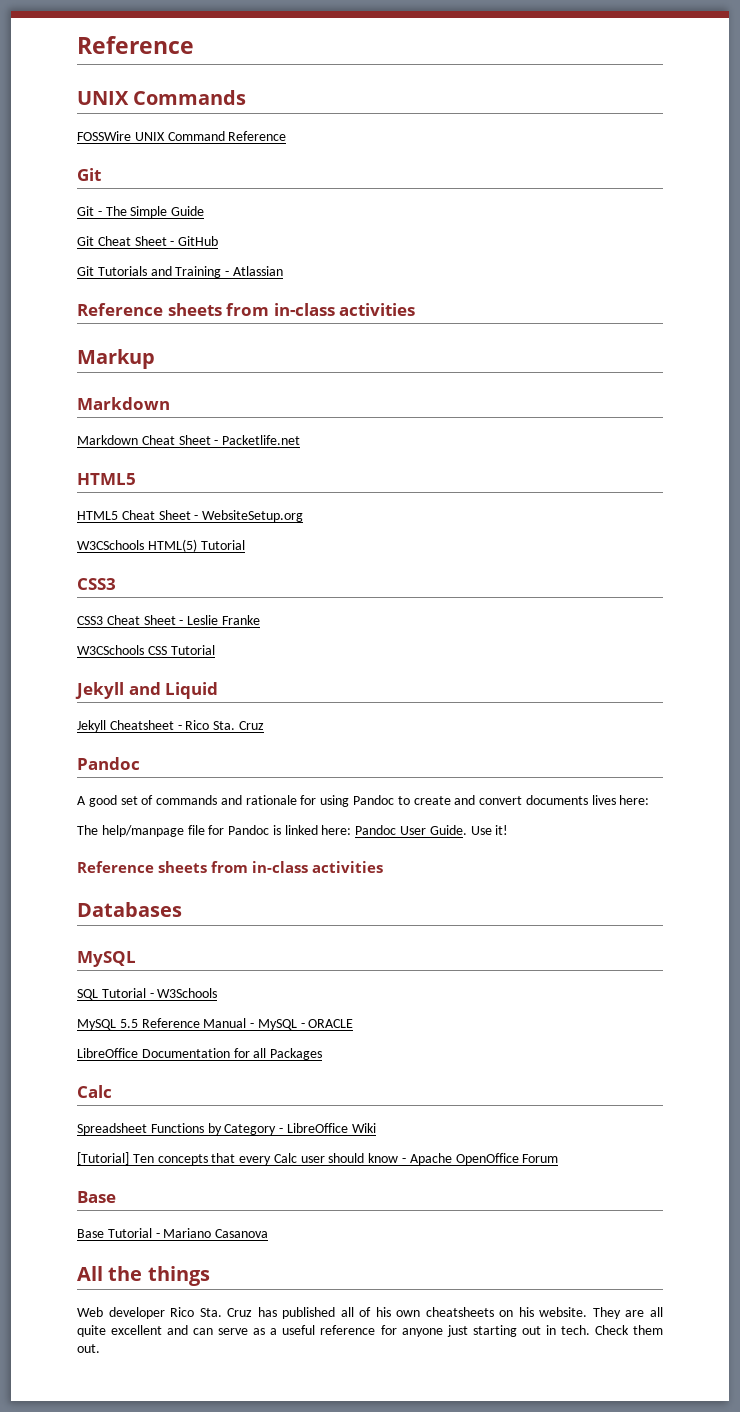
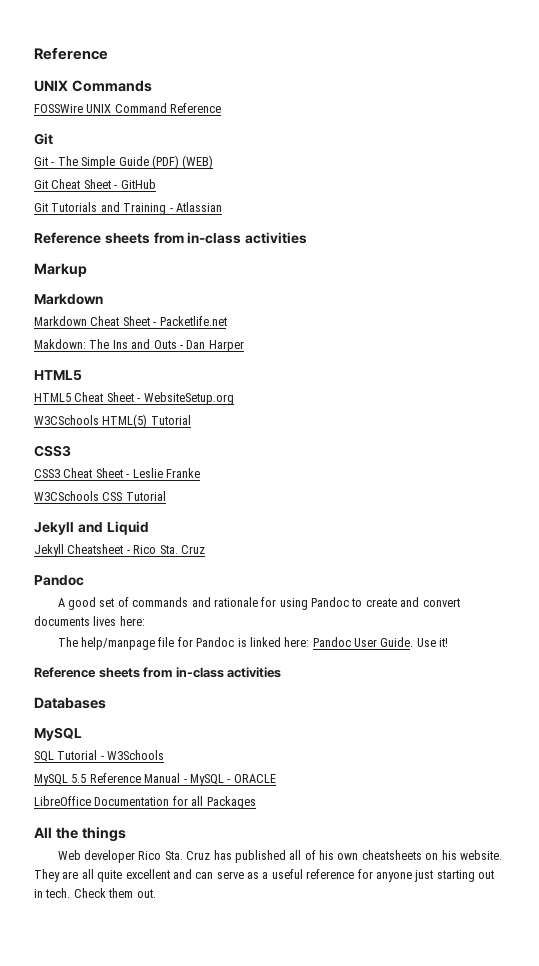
(205, 211) none -> [151,155,214,169] (PDF) (WEB)
(301, 440) none -> [34,339,244,352] // Makdown: The Ins and Outs - Dan Harper
[77,1085,112,1098] [77,1123,376,1135] [77,1152,559,1165] [77,1191,116,1203] [77,1228,269,1238] // Calc // Spreadsheet Functions by Category - LibreOffice Wiki // [Tutorial] Ten concepts that every Calc user should know - Apache OpenOffice Forum // Base // Base Tutorial - Mariano Casanova -> (256, 802) none

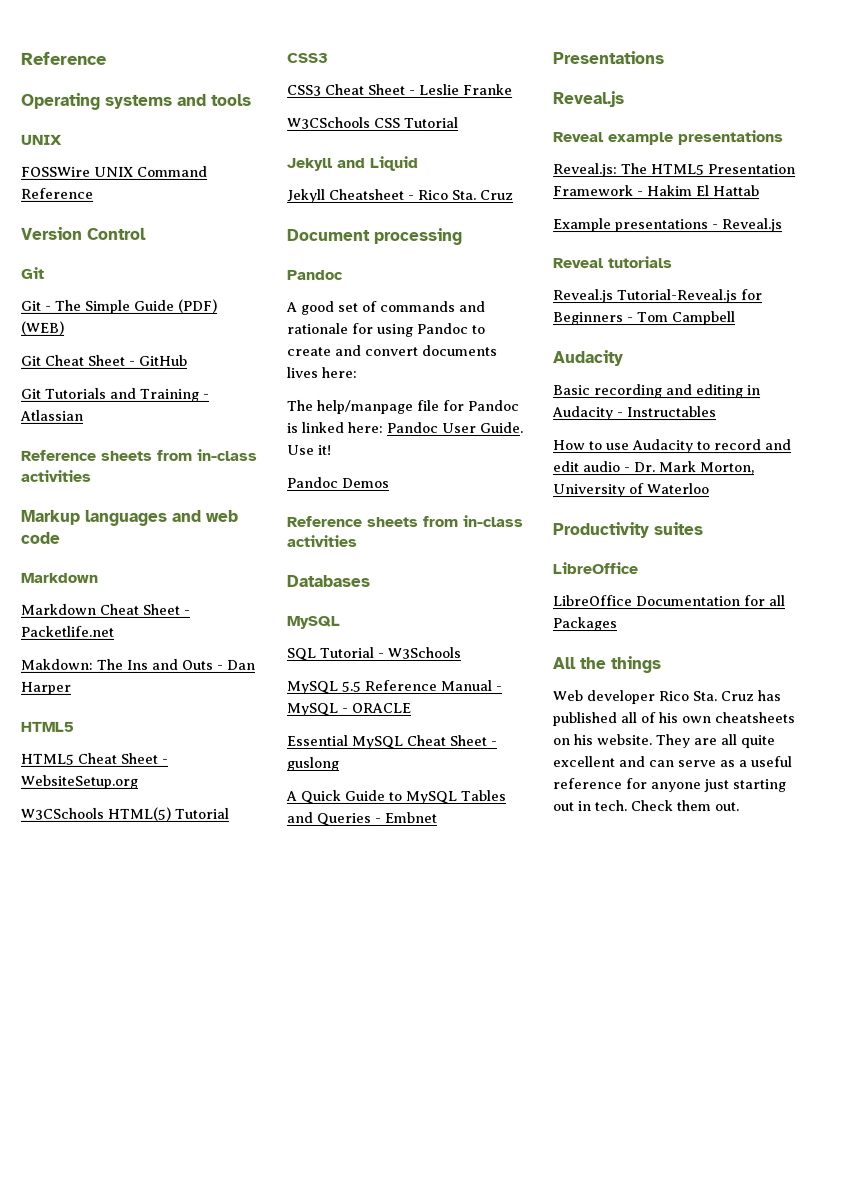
[34,47,108,60] [34,80,152,92] Reference // UNIX Commands -> [21,51,107,65] [21,92,252,110] [21,134,63,145] Reference // Operating systems and tools // UNIX
(222, 108) none -> [21,226,147,240] // Version Control
(87, 270) none -> [85,509,239,526] [21,531,61,544] languages and web code
(205, 549) none -> [287,227,463,246] // Document processing
(449, 642) none -> [287,476,390,488] // Pandoc Demos
(276, 778) none -> [286,734,497,749] [286,756,339,771] [285,789,506,805] [286,811,437,826] [553,51,665,65] [553,91,625,108] [553,130,784,146] [553,163,796,178] [553,185,760,197] [553,218,783,233] [553,256,673,269] [553,289,763,304] [553,311,736,326] [553,350,624,367] [553,384,761,399] [552,406,717,421] [553,439,792,454] [553,461,755,475] [553,483,710,498] [553,522,704,539] [553,562,639,575] // Essential MySQL Cheat Sheet - guslong // A Quick Guide to MySQL Tables and Queries - Embnet // Presentations // Reveal.js // Reveal example presentations // Reveal.js: The HTML5 Presentation Framework - Hakim El Hattab // Example presentations - Reveal.js // Reveal tutorials // Reveal.js Tutorial-Reveal.js for Beginners - Tom Campbell // Audacity // Basic recording and editing in Audacity - Instructables // How to use Audacity to record and edit audio - Dr. Mark Morton, University of Waterloo // Productivity suites // LibreOffice

